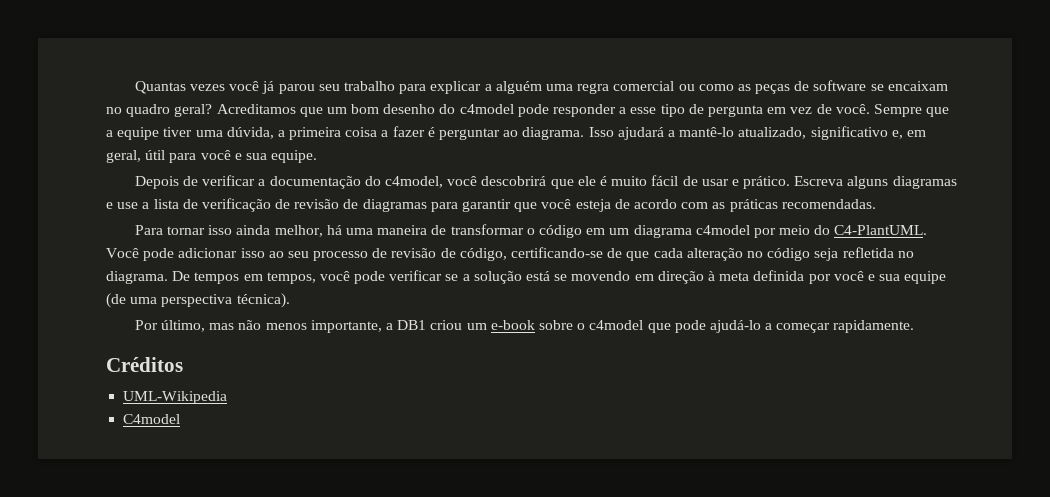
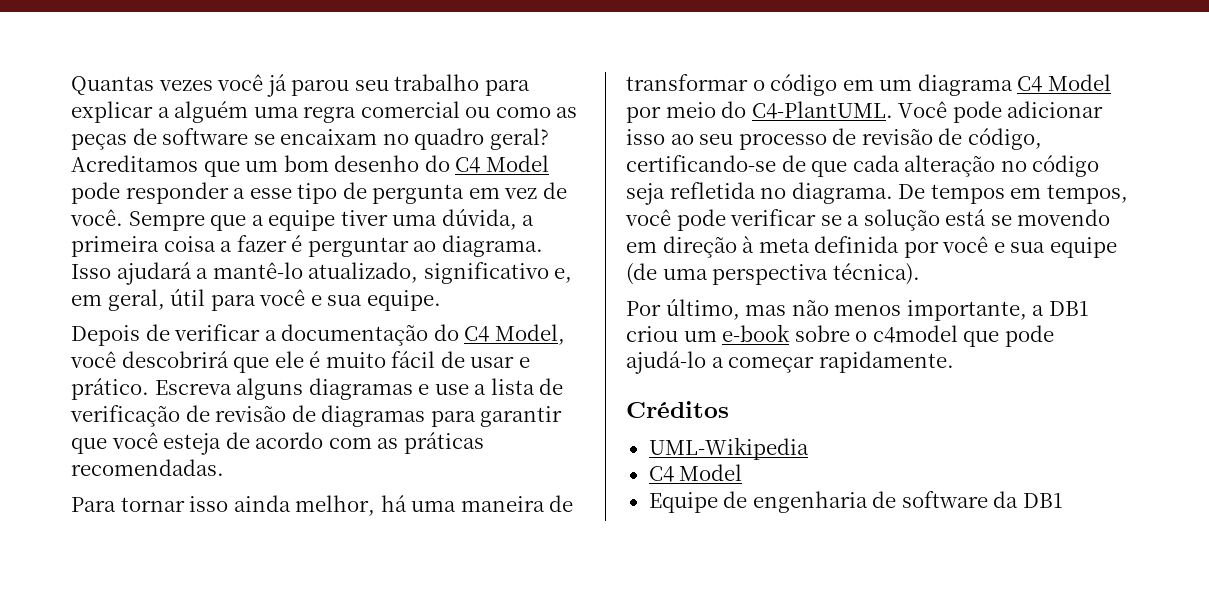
[459,104,514,114] c4model -> [455,155,549,173] C4 Model
[385,176,444,188] c4model, -> [464,324,565,345] C4 Model,
[695,225,750,235] c4model -> [1017,74,1111,92] C4 Model
[123,414,181,424] C4model -> [648,464,743,482] [648,491,1063,513] C4 Model // Equipe de engenharia de software da DB1

